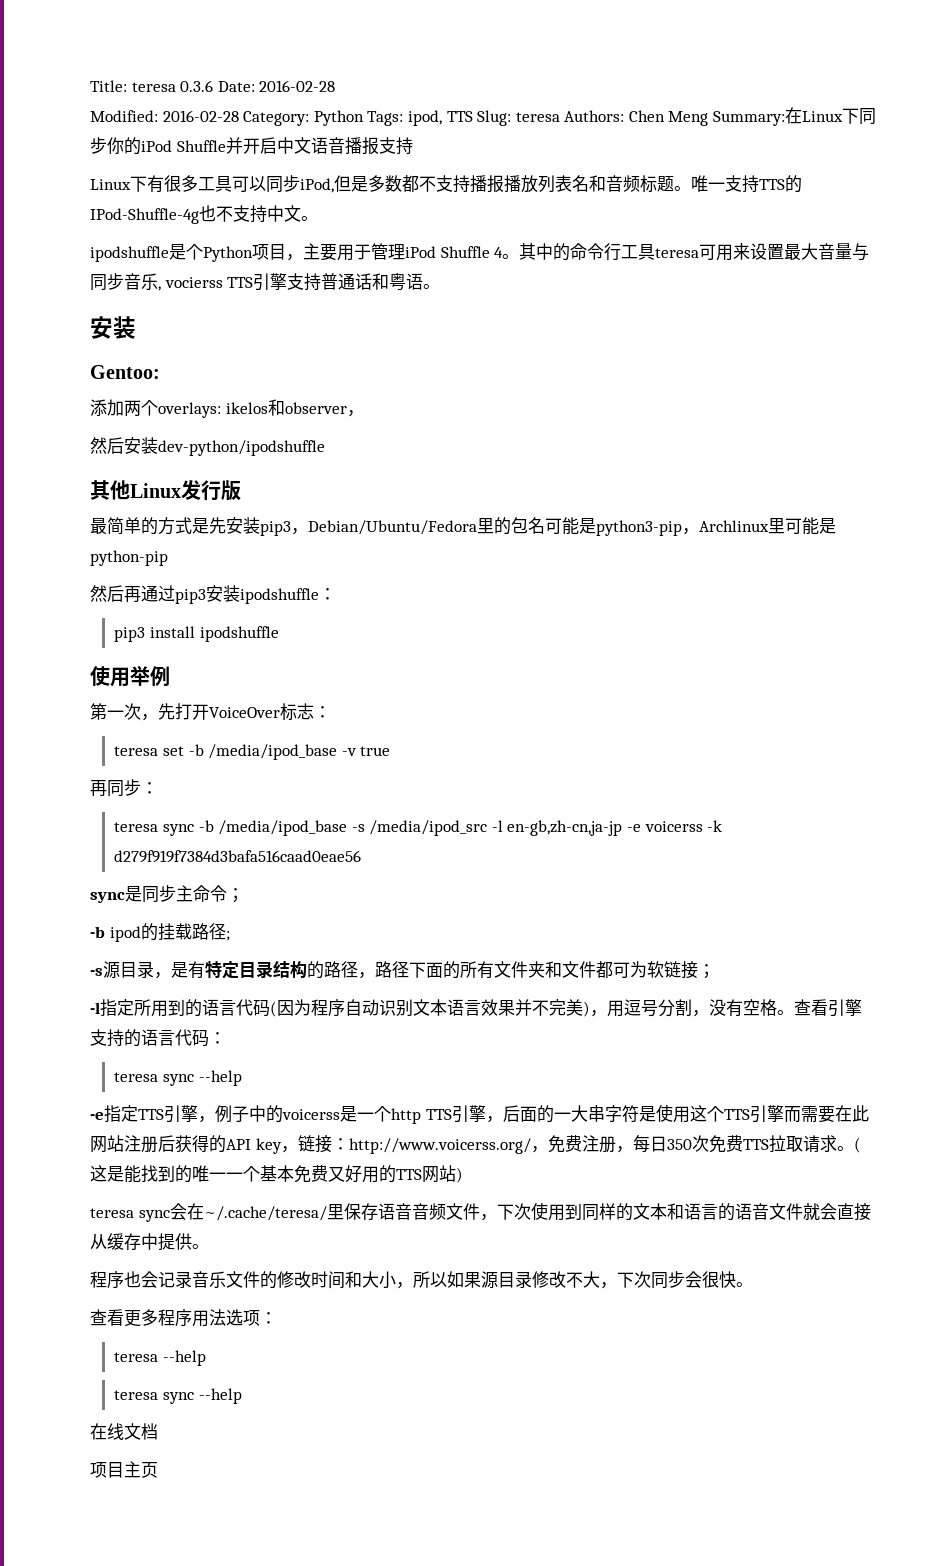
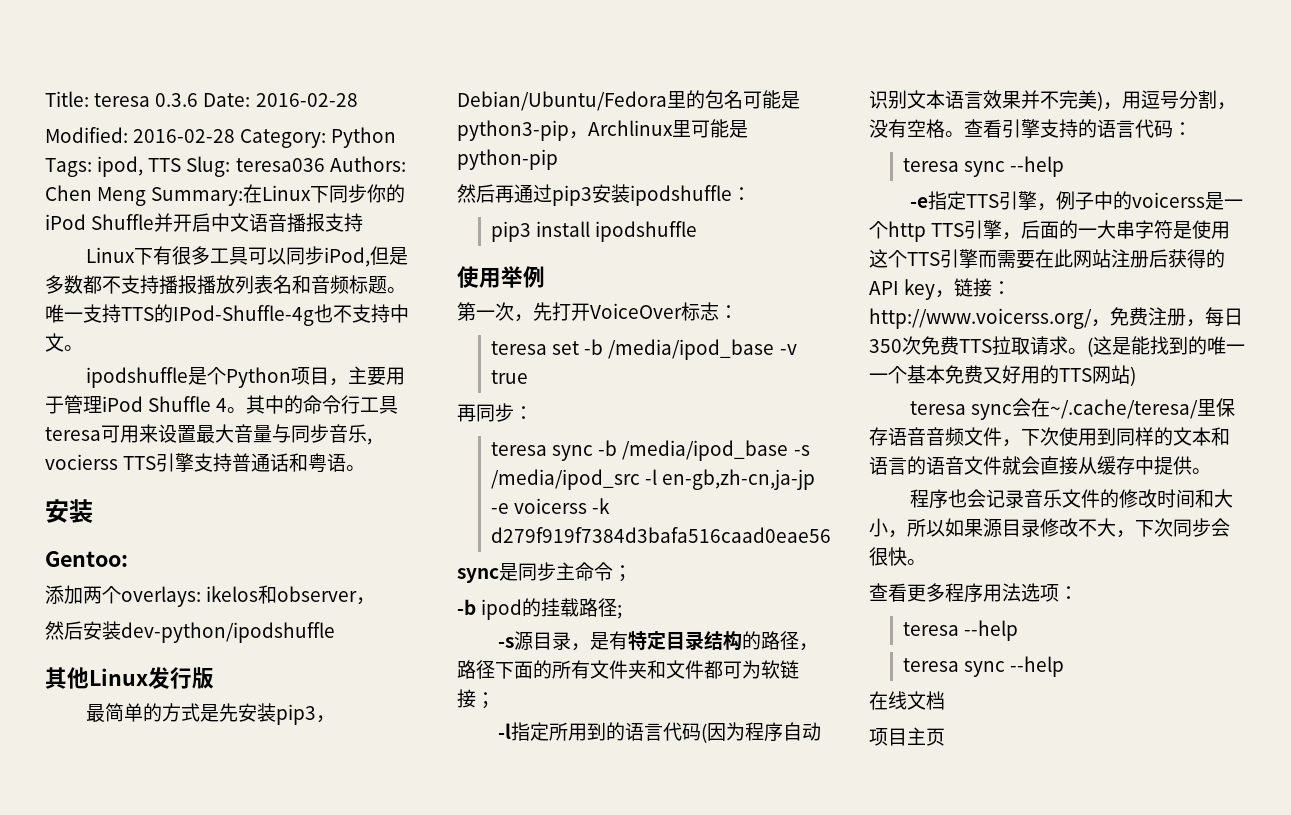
[515,112,560,122] teresa -> [235,158,325,172] teresa036

